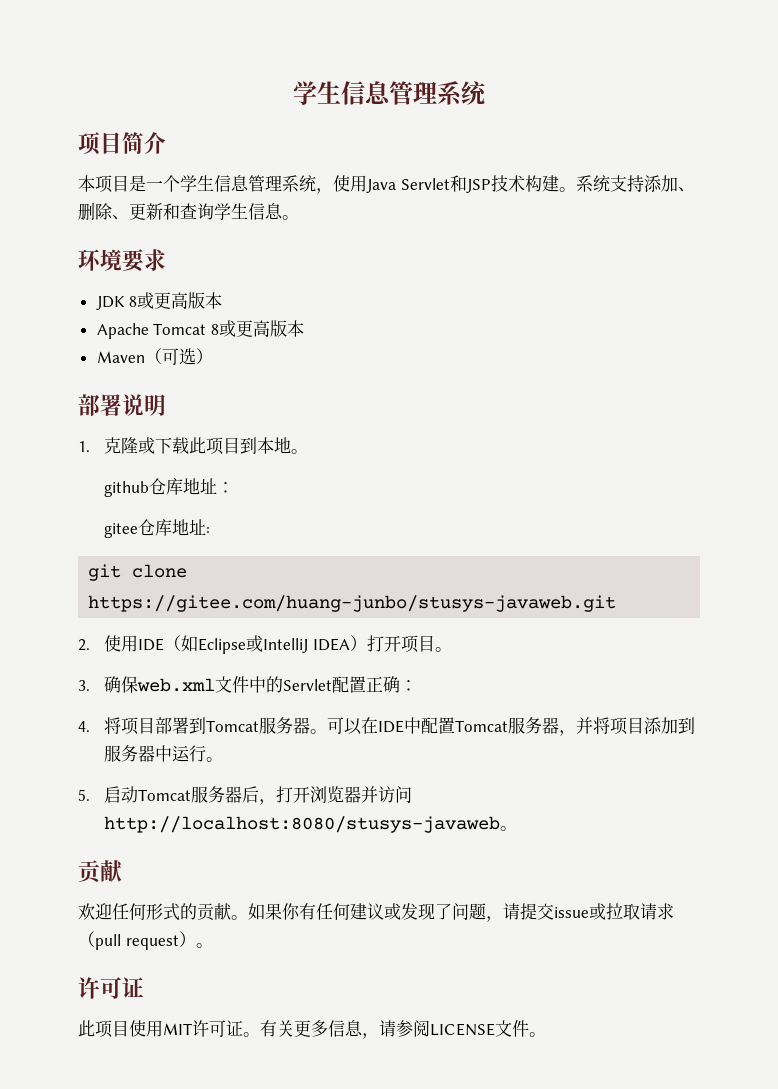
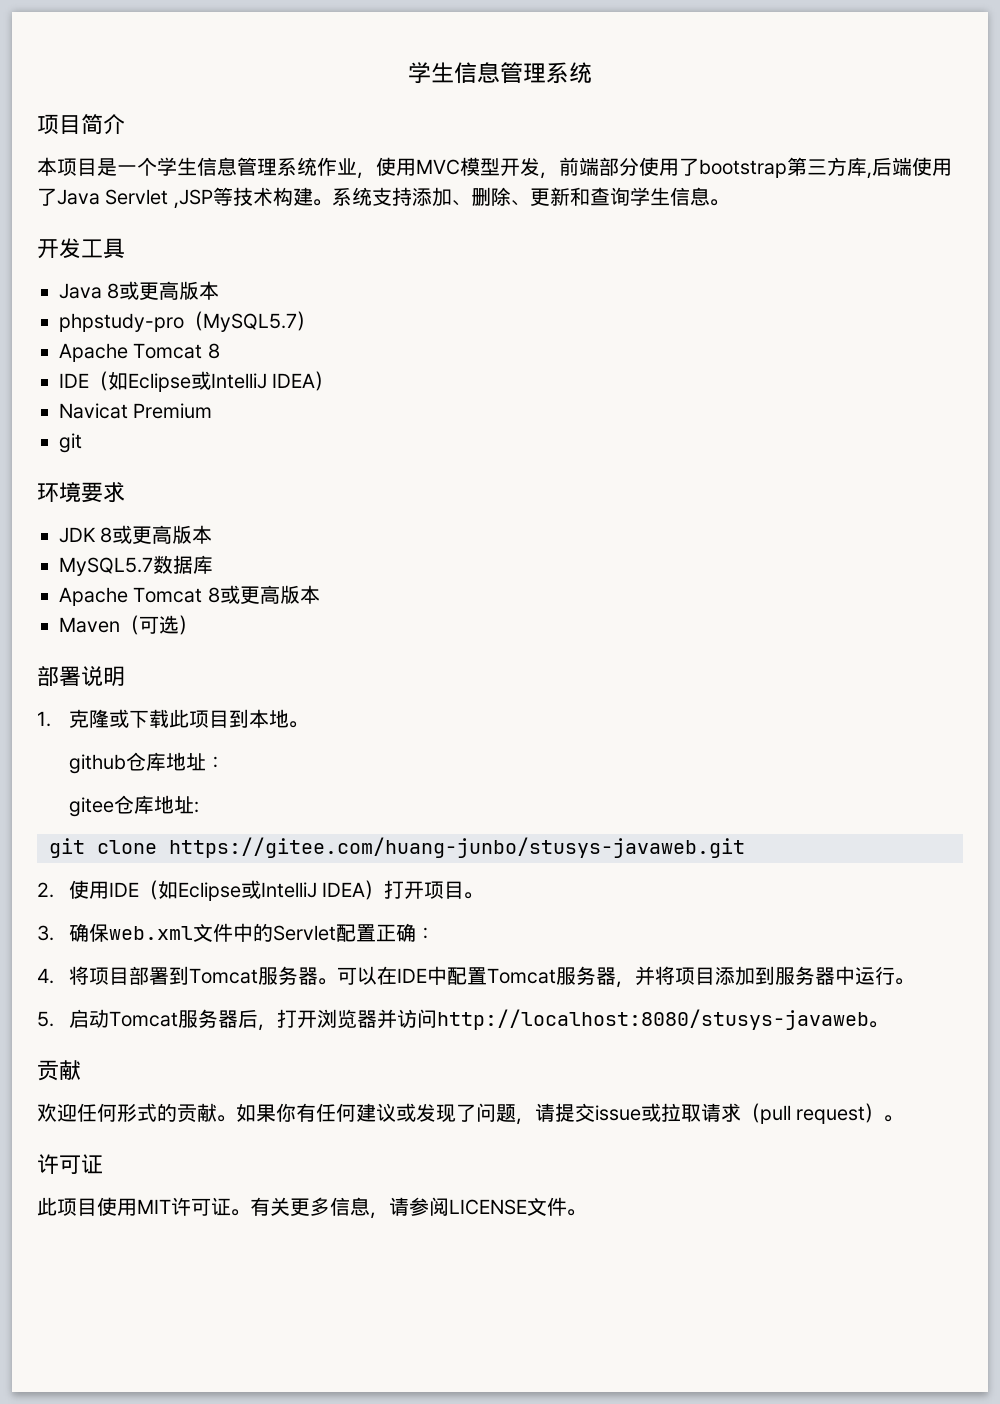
[316,175,367,194] ，使用 -> [317,157,952,179] [37,188,57,206] 作业，使用MVC模型开发，前端部分使用了bootstrap第三方库,后端使用了
[449,175,491,193] 和JSP -> [173,187,233,209] ,JSP等
(299, 217) none -> [37,238,125,259] [59,281,220,300] [59,311,316,332] [59,343,220,362] [59,371,335,392] [59,403,213,419] [59,433,82,453] // 开发工具 // Java 8或更高版本 // phpstudy-pro（MySQL5.7） // Apache Tomcat 8 // IDE（如Eclipse或IntelliJ IDEA） // Navicat Premium // git
(223, 300) none -> [59,555,213,576] // MySQL5.7数据库

